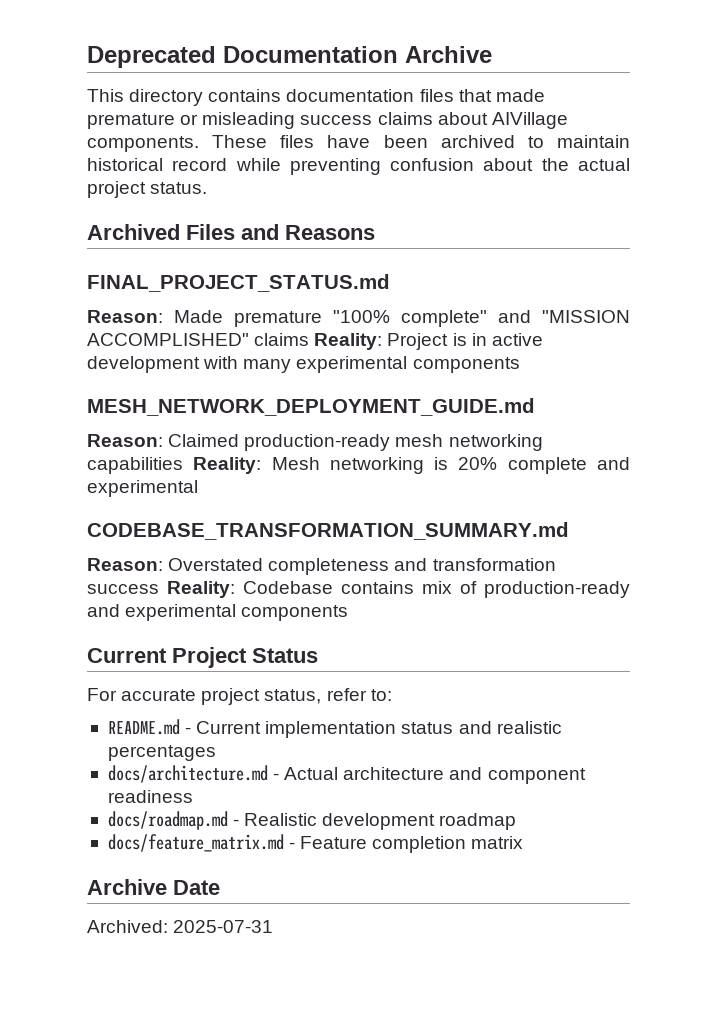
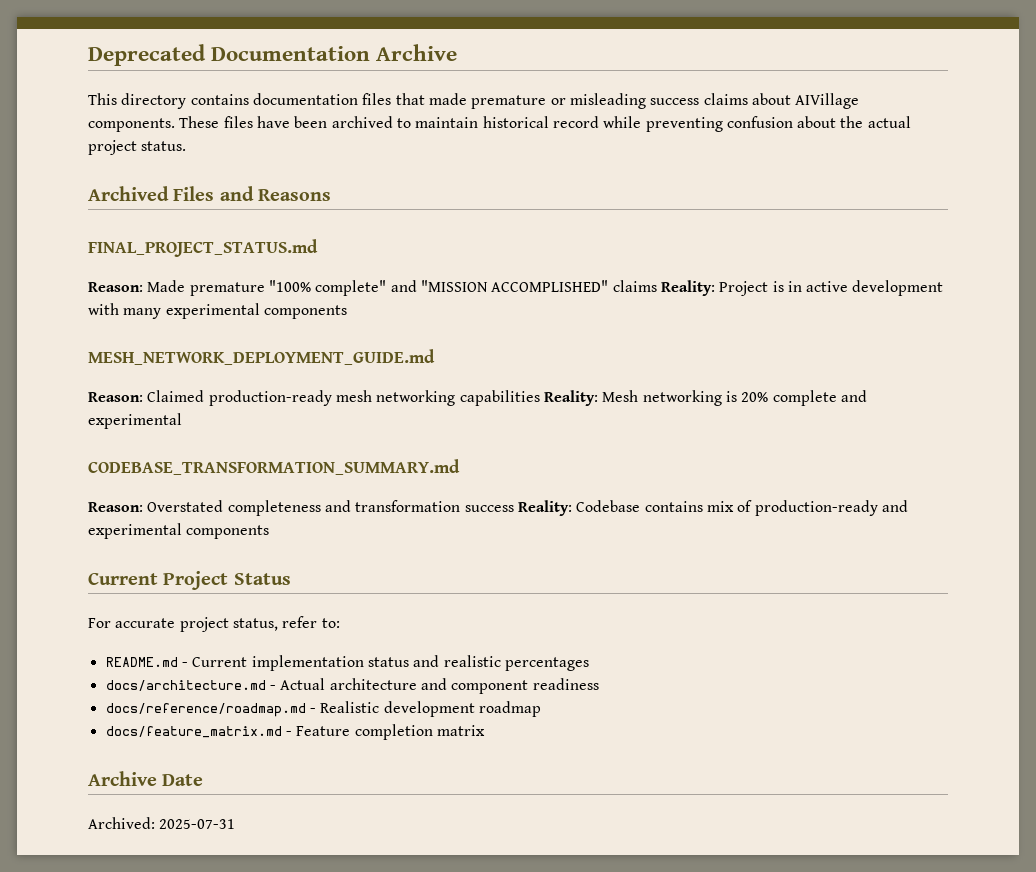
[107,811,228,830] docs/roadmap.md -> [105,703,306,717] docs/reference/roadmap.md

